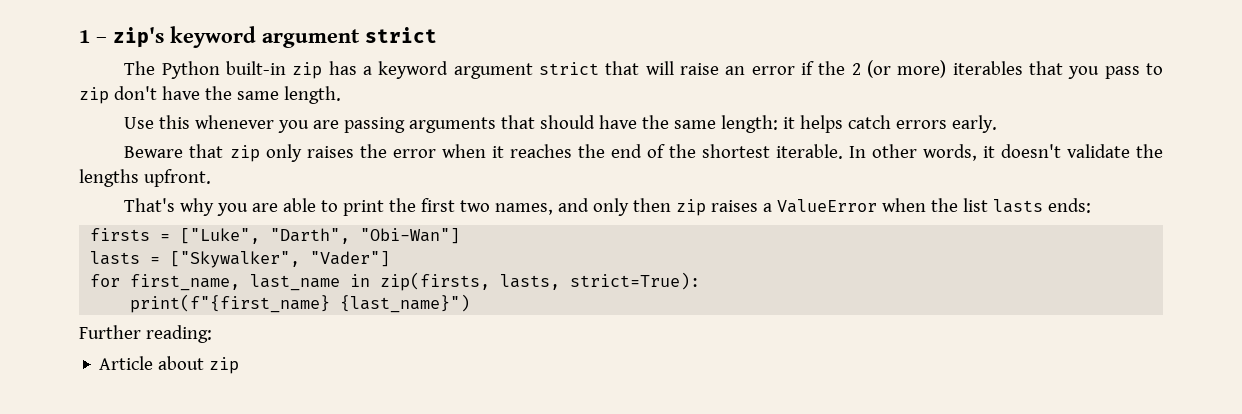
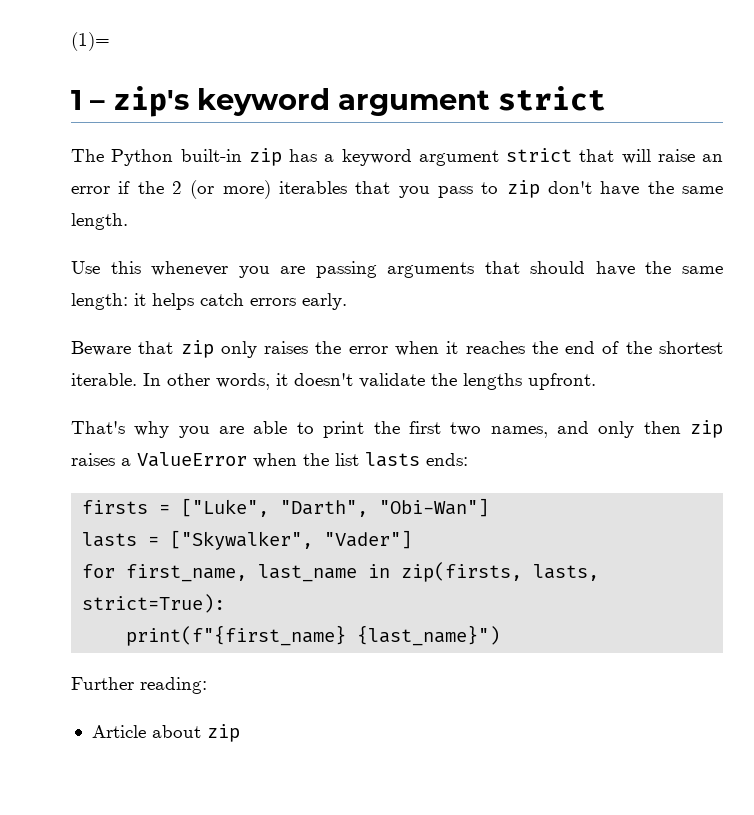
(79, 36) none -> [71,32,110,51] (1)= //

